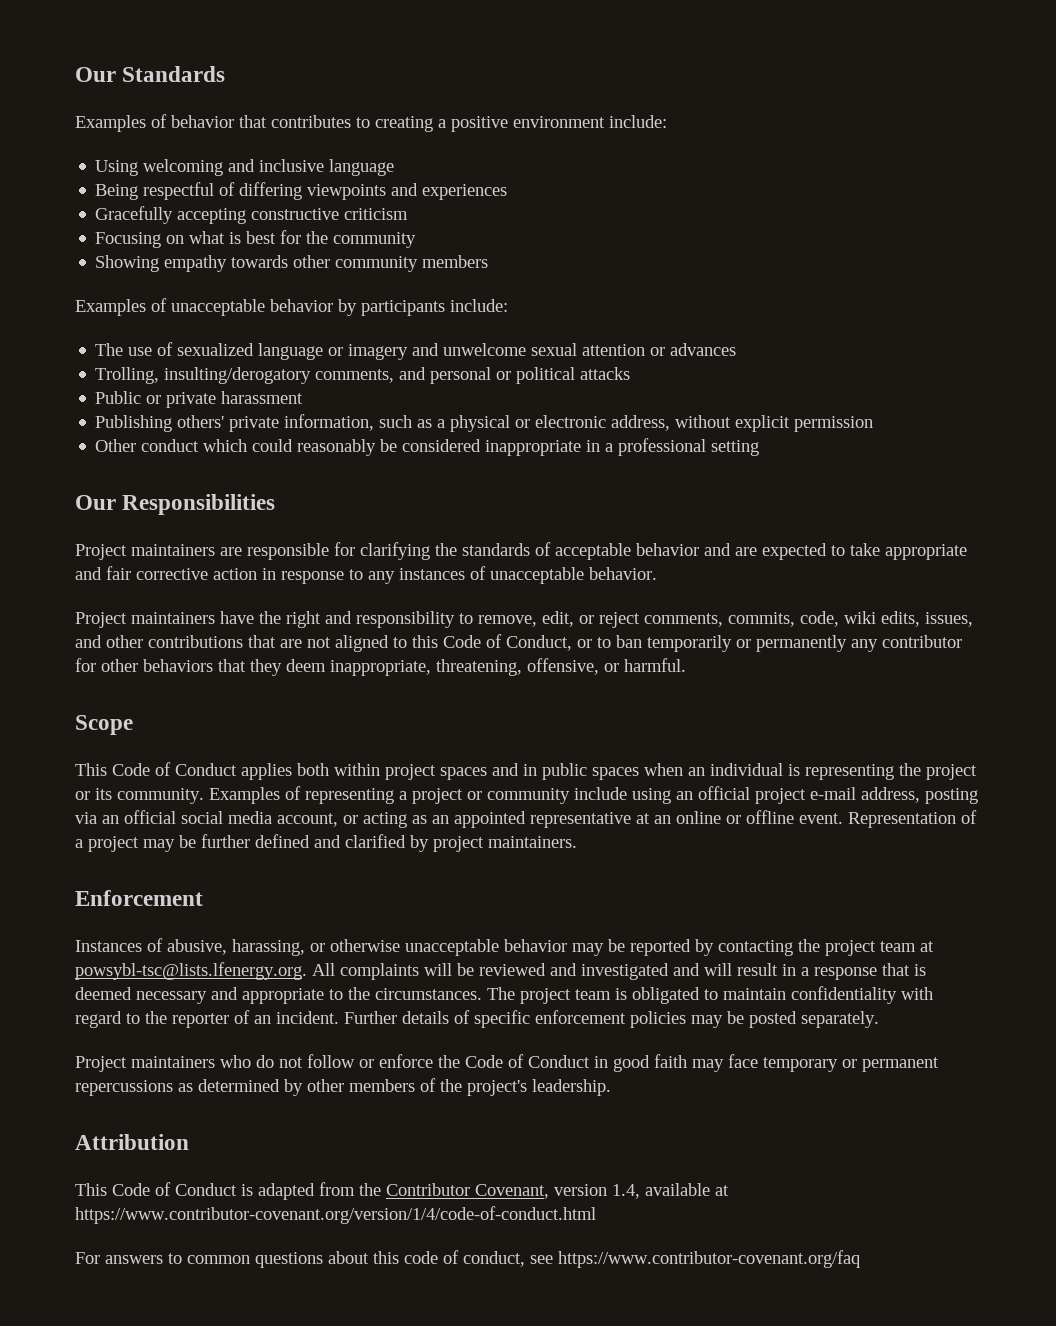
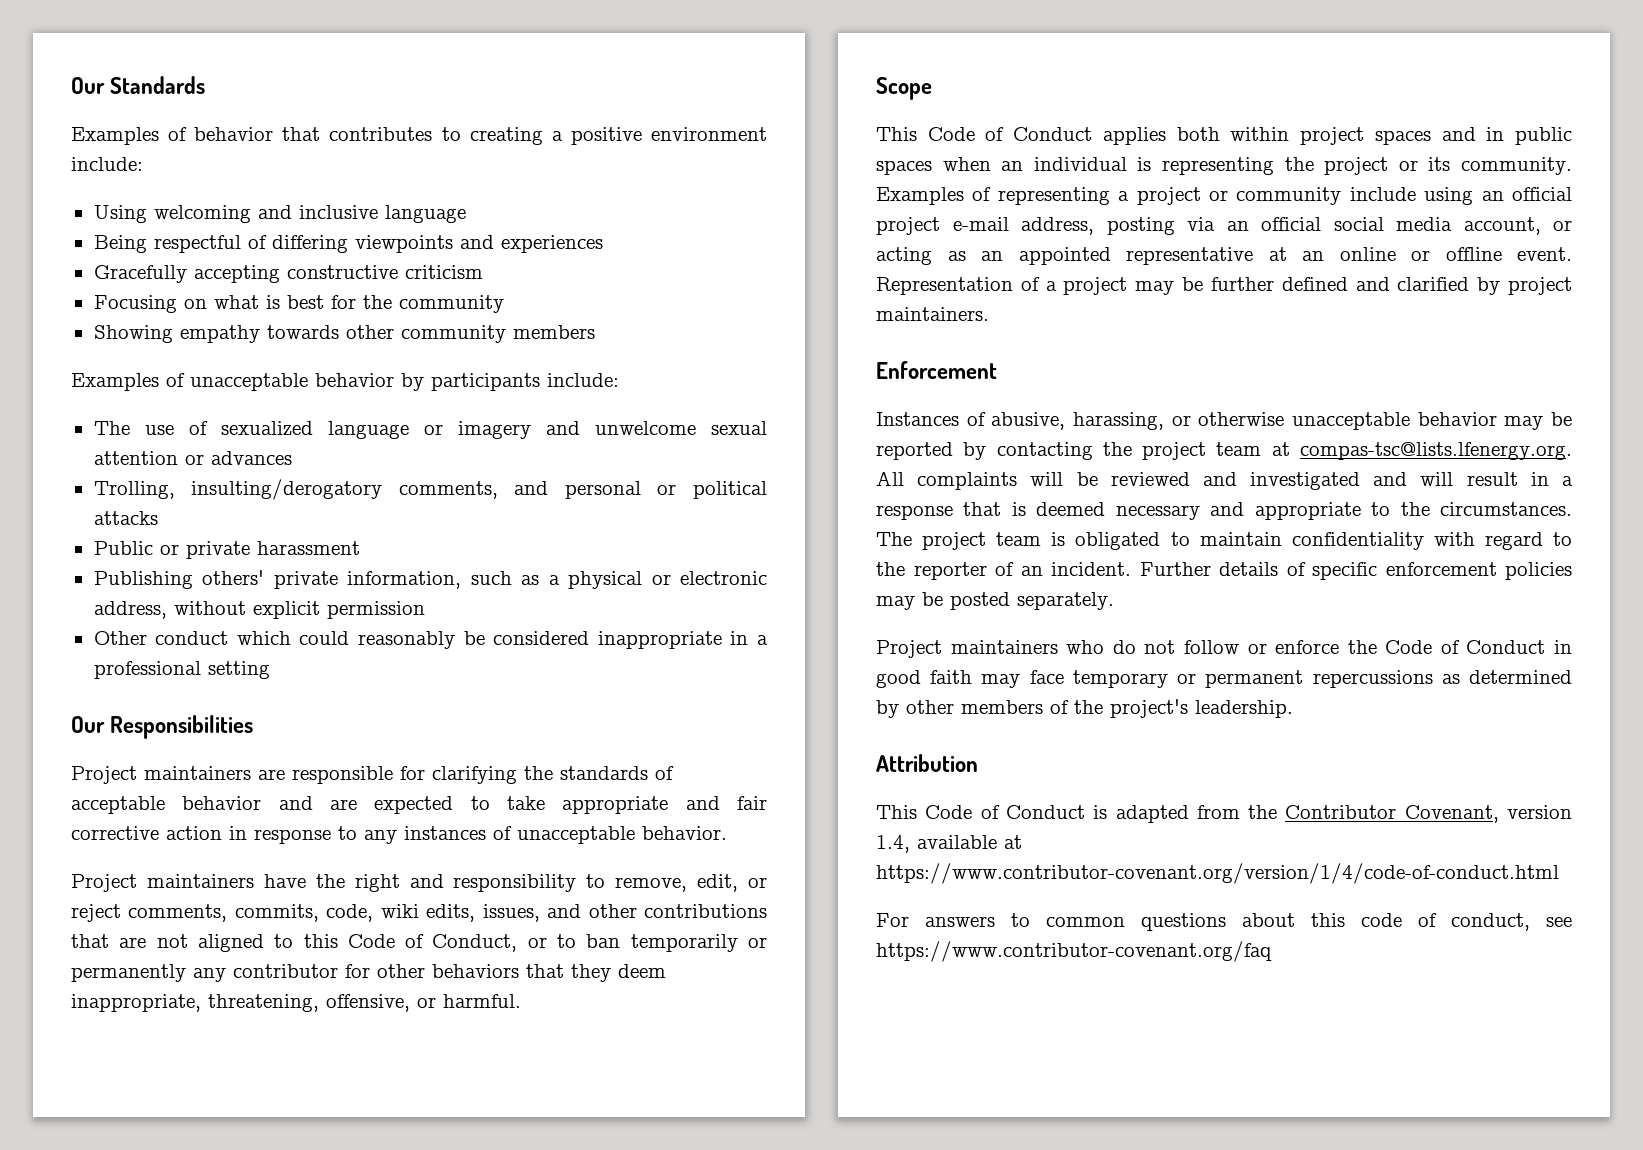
[75,962,307,980] powsybl-tsc@lists.lfenergy.org. -> [1300,442,1572,460] compas-tsc@lists.lfenergy.org.

